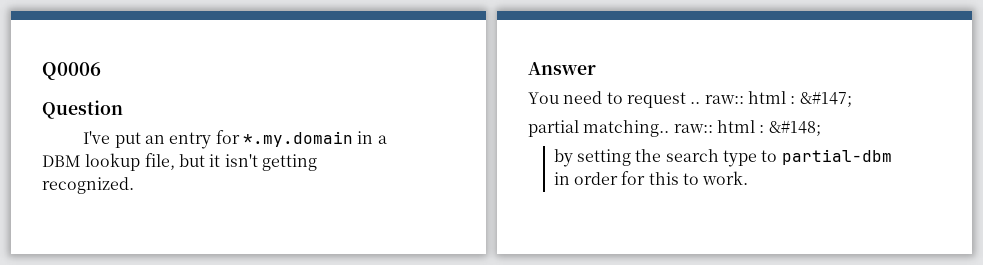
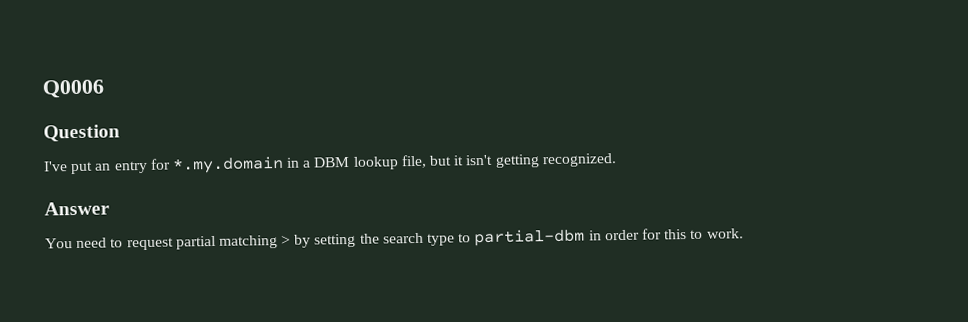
[690,91,852,107] [528,120,821,137] .. raw:: html : &#147; // partial matching.. raw:: html : &#148; // -> [175,235,292,250] partial matching >

